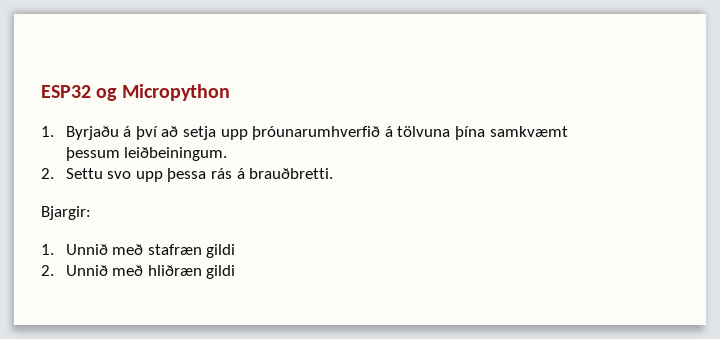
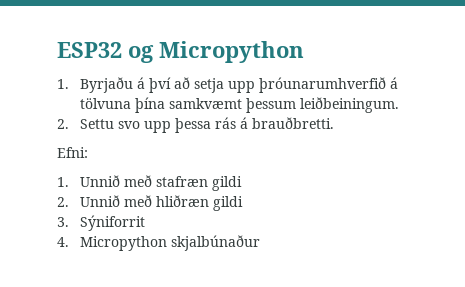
[41,206,91,220] Bjargir: -> [57,147,88,158] Efni:
(236, 272) none -> [57,215,146,231] [57,235,261,251] // 3. Sýniforrit // 4. Micropython skjalbúnaður

